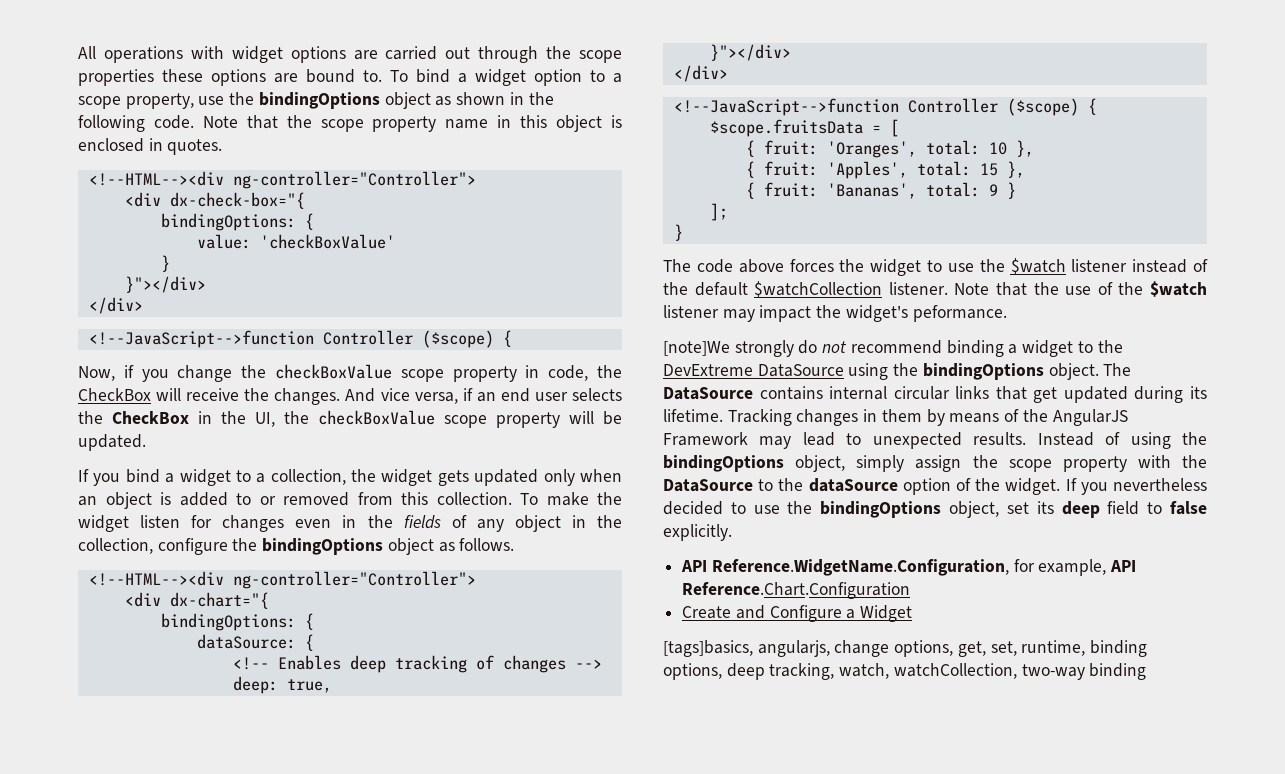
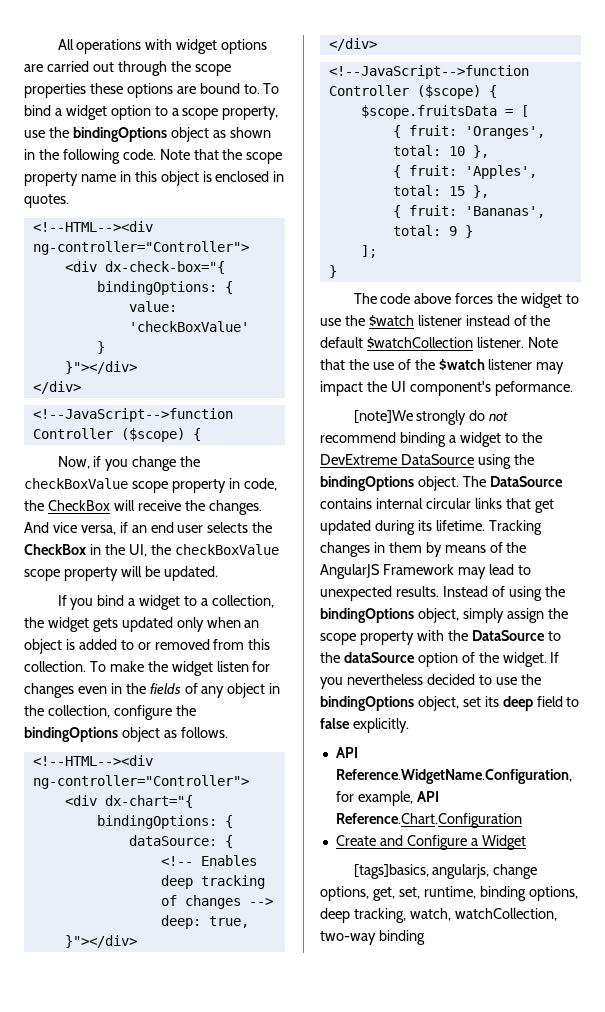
[845,305,908,322] widget's -> [390,381,491,396] UI component's

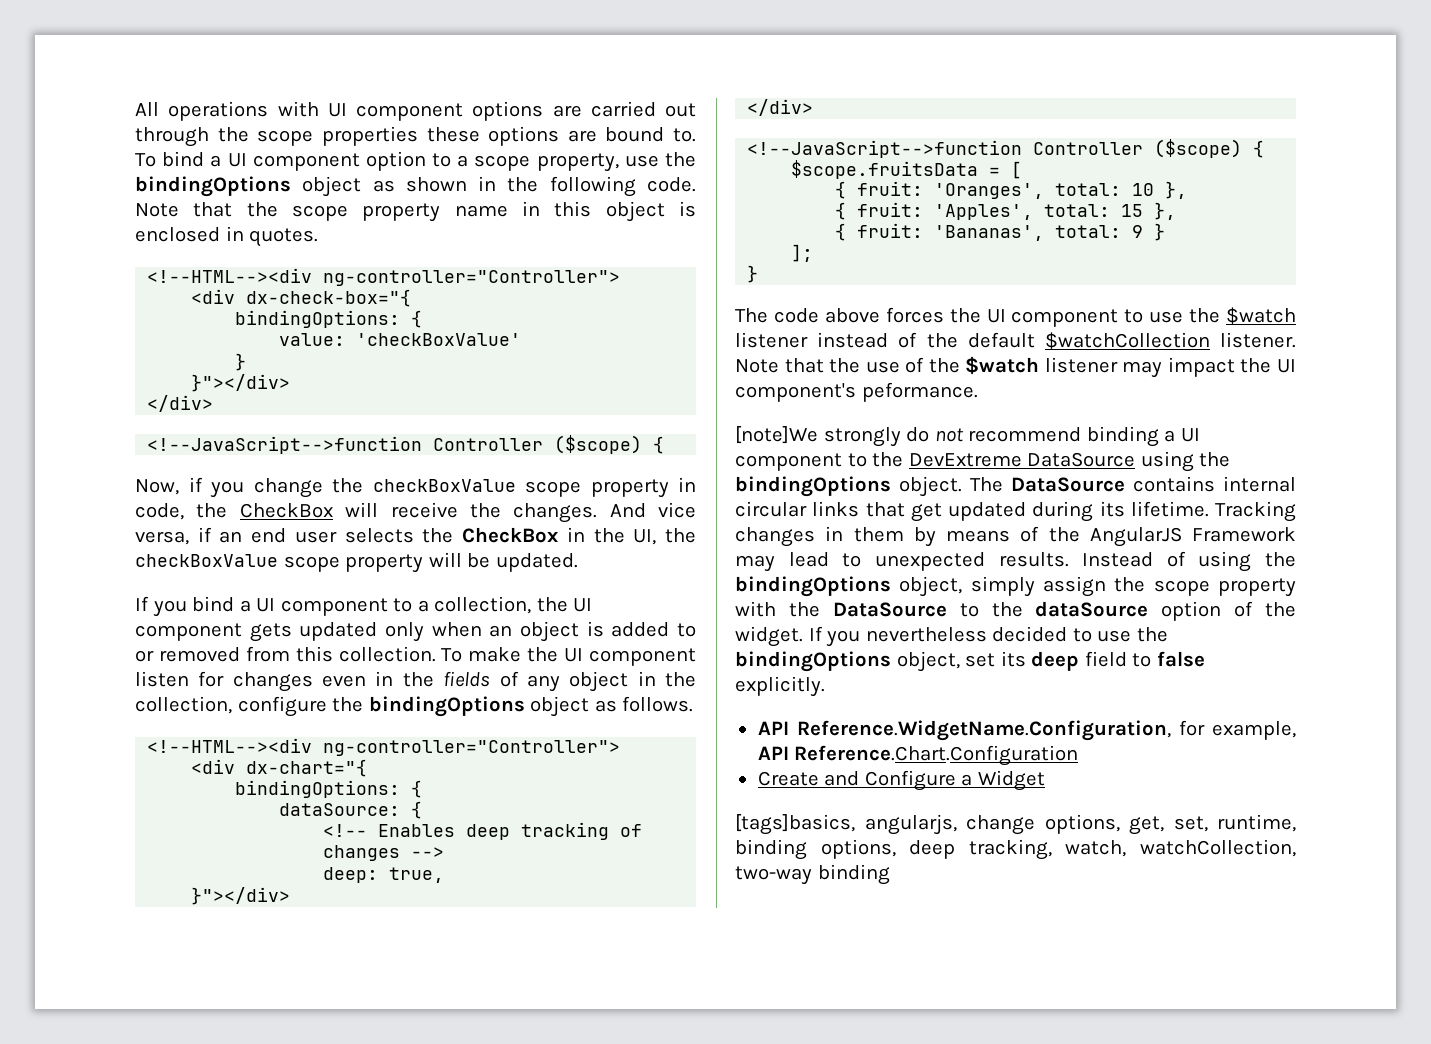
[176,39,218,54] widget -> [327,103,463,121] UI component
[65,105,107,120] widget -> [227,153,360,171] UI component
[139,595,181,610] widget -> [256,598,388,616] UI component
[47,617,89,632] widget -> [573,598,593,612] [135,623,242,641] UI component
[171,661,213,676] widget -> [564,648,697,666] UI component
[521,293,563,308] widget -> [986,309,1119,327] UI component
[459,432,501,447] widget -> [1180,428,1200,442] [735,453,842,471] UI component

